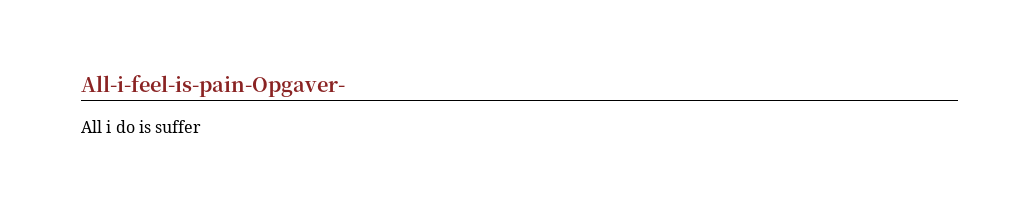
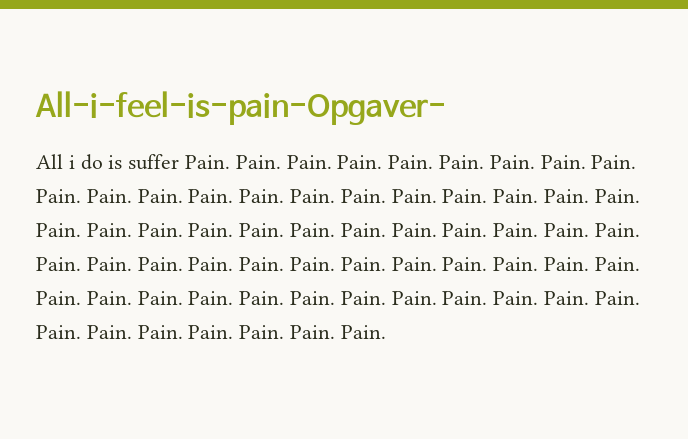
(202, 126) none -> [185,155,637,169] [36,189,640,203] [36,223,640,237] [36,257,640,271] [36,291,640,305] [36,325,386,339] Pain. Pain. Pain. Pain. Pain. Pain. Pain. Pain. Pain. Pain. Pain. Pain. Pain. Pain. Pain. Pain. Pain. Pain. Pain. Pain. Pain. Pain. Pain. Pain. Pain. Pain. Pain. Pain. Pain. Pain. Pain. Pain. Pain. Pain. Pain. Pain. Pain. Pain. Pain. Pain. Pain. Pain. Pain. Pain. Pain. Pain. Pain. Pain. Pain. Pain. Pain. Pain. Pain. Pain. Pain. Pain. Pain. Pain. Pain. Pain. Pain. Pain. Pain. Pain.

